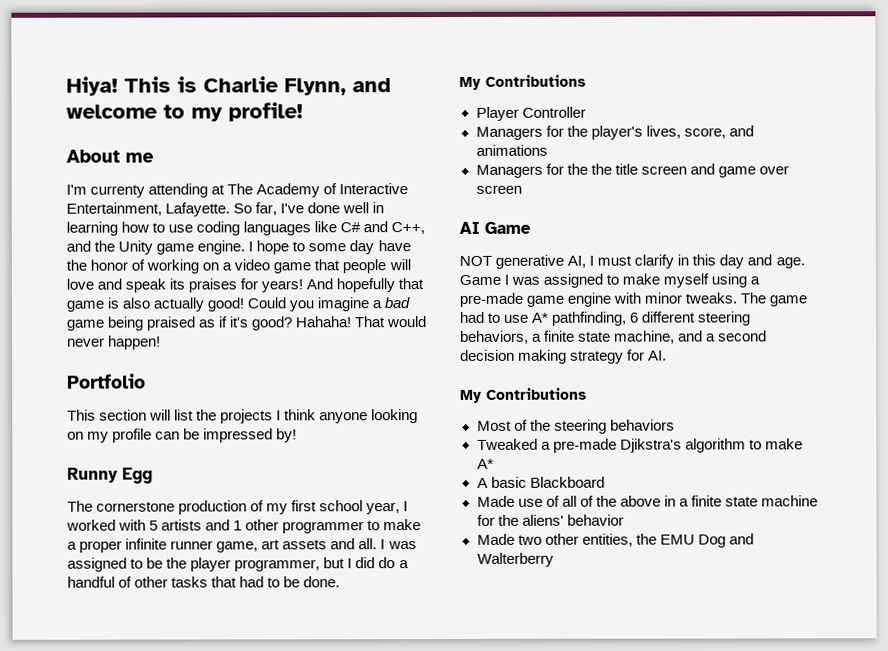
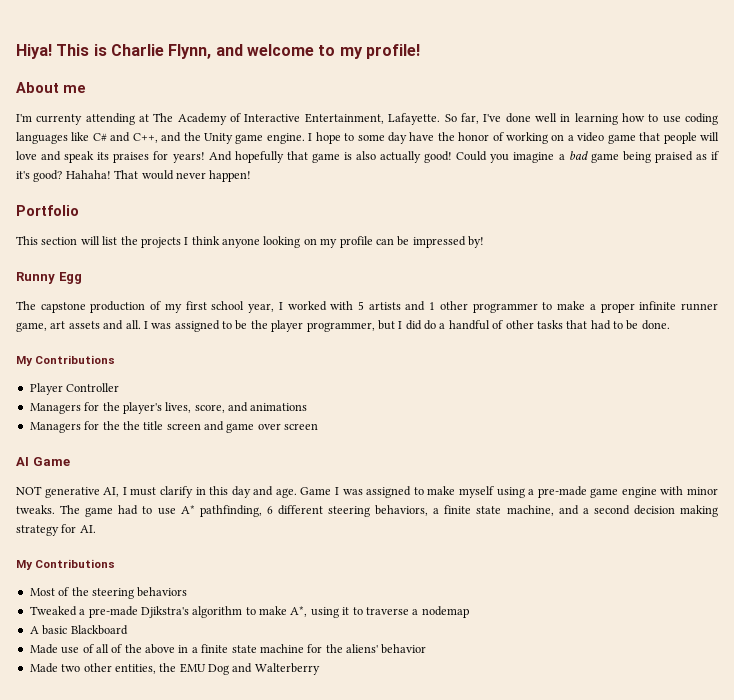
[96,501,176,512] cornerstone -> [40,302,86,313] capstone
[476,458,494,469] A* -> [290,606,469,618] A*, using it to traverse a nodemap

